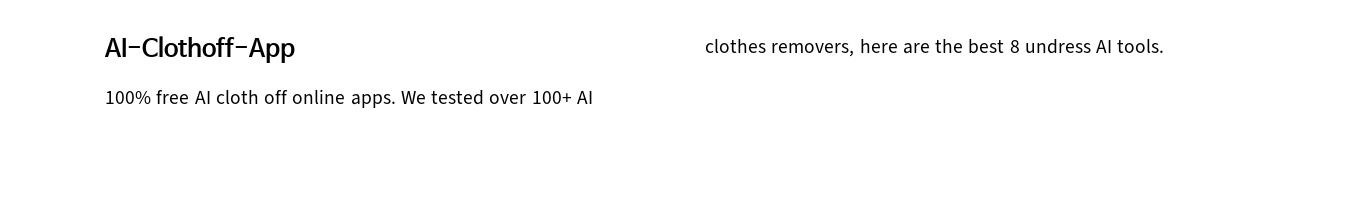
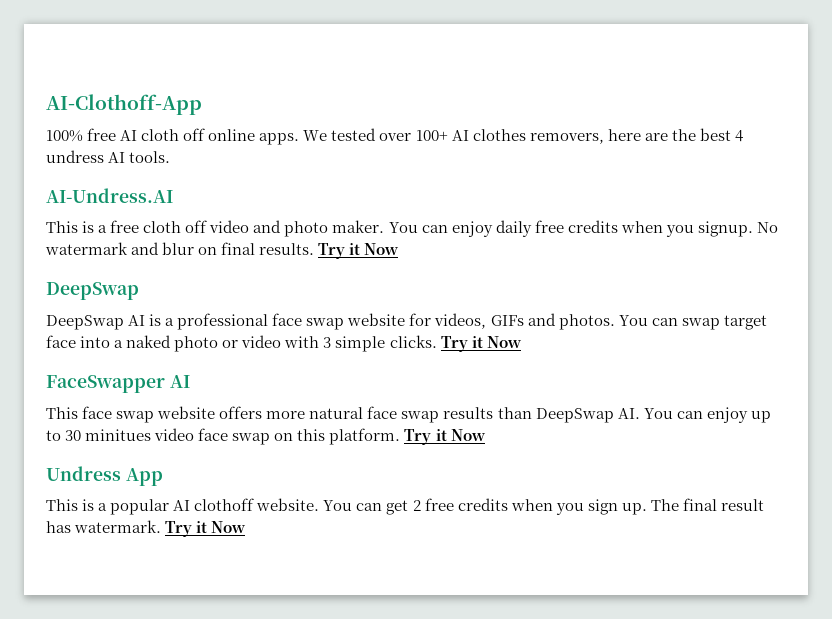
[1009,40,1020,53] 8 -> [734,130,743,142] 4
(1165, 46) none -> [46,188,173,203] [46,220,778,237] [45,242,400,259] [46,282,139,300] [46,313,767,330] [46,335,522,352] [46,375,190,393] [46,406,771,423] [46,428,486,445] [46,466,163,486] [46,498,764,515] [46,520,247,537] // AI-Undress.AI // This is a free cloth off video and photo maker. You can enjoy daily free credits when you signup. No watermark and blur on final results. Try it Now // DeepSwap // DeepSwap AI is a professional face swap website for videos, GIFs and photos. You can swap target face into a naked photo or video with 3 simple clicks. Try it Now // FaceSwapper AI // This face swap website offers more natural face swap results than DeepSwap AI. You can enjoy up to 30 minitues video face swap on this platform. Try it Now // Undress App // This is a popular AI clothoff website. You can get 2 free credits when you sign up. The final result has watermark. Try it Now

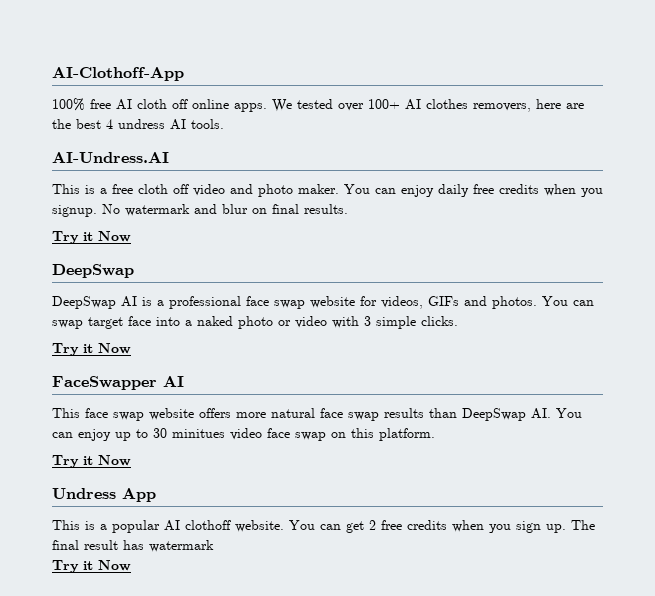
(315, 249) none -> (348, 209) //
(437, 341) none -> (458, 321) //
(401, 436) none -> (435, 434) //
[74,520,162,533] watermark. -> [149,540,214,552] watermark //

